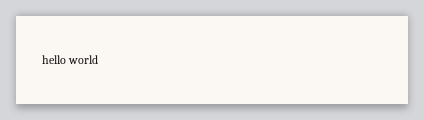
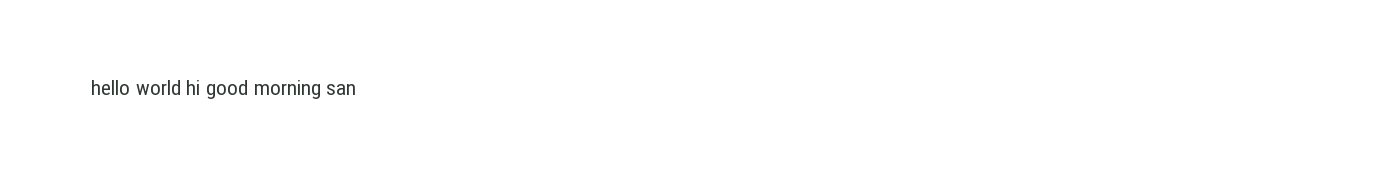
(99, 59) none -> [186,80,357,99] hi good morning san

